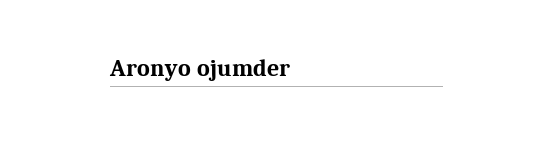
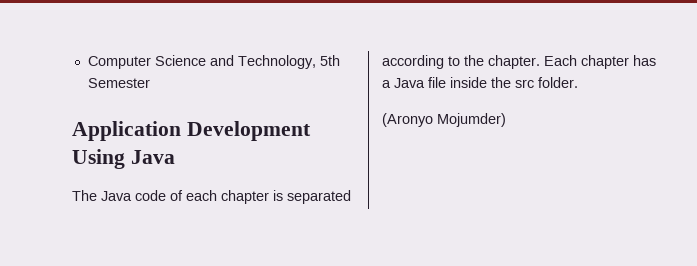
[109,59,291,81] Aronyo ojumder -> [87,55,340,69] [87,78,150,88] [72,121,311,141] [72,149,175,169] [72,190,351,204] [382,55,656,69] [382,77,578,88] [382,113,506,127] Computer Science and Technology, 5th Semester // Application Development Using Java // The Java code of each chapter is separated according to the chapter. Each chapter has a Java file inside the src folder. // (Aronyo Mojumder)

